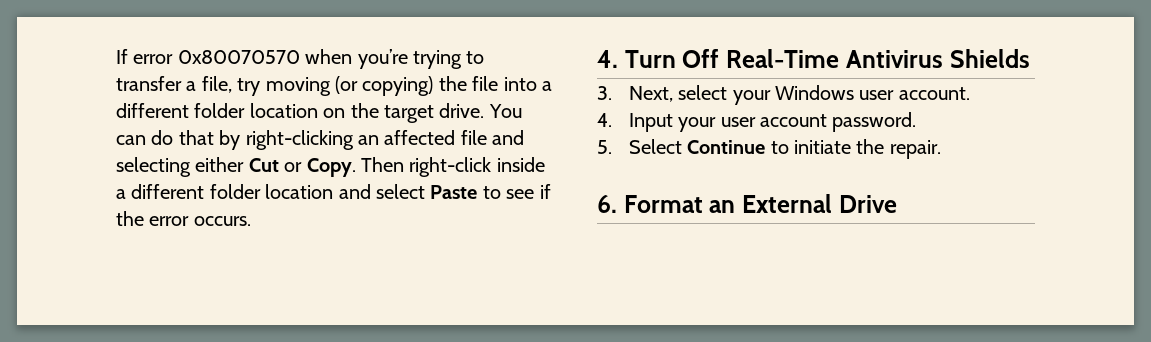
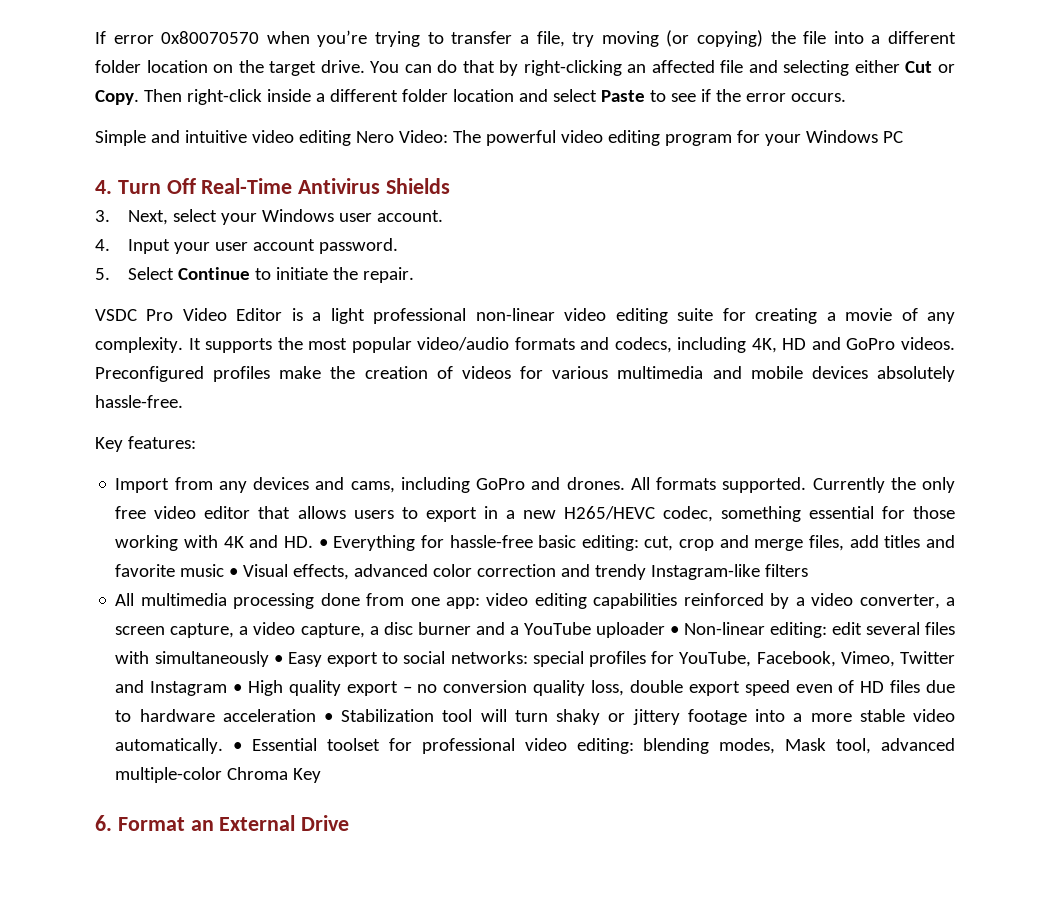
(251, 221) none -> [95,130,903,146] // Simple and intuitive video editing Nero Video: The powerful video editing program for your Windows PC
(941, 149) none -> [95,308,956,324] [95,337,955,353] [95,366,955,382] [95,395,183,408] [95,436,196,452] [115,477,956,493] [115,506,955,522] [115,535,956,551] [115,564,809,580] [115,593,956,609] [115,622,955,638] [115,651,955,667] [115,680,955,696] [115,709,955,725] [115,738,956,754] [115,767,322,783] // VSDC Pro Video Editor is a light professional non-linear video editing suite for creating a movie of any complexity. It supports the most popular video/audio formats and codecs, including 4K, HD and GoPro videos. Preconfigured profiles make the creation of videos for various multimedia and mobile devices absolutely hassle-free. // Key features: // Import from any devices and cams, including GoPro and drones. All formats supported. Сurrently the only free video editor that allows users to export in a new H265/HEVC codec, something essential for those working with 4K and HD. • Everything for hassle-free basic editing: cut, crop and merge files, add titles and favorite music • Visual effects, advanced color correction and trendy Instagram-like filters // All multimedia processing done from one app: video editing capabilities reinforced by a video converter, a screen capture, a video capture, a disc burner and a YouTube uploader • Non-linear editing: edit several files with simultaneously • Easy export to social networks: special profiles for YouTube, Facebook, Vimeo, Twitter and Instagram • High quality export – no conversion quality loss, double export speed even of HD files due to hardware acceleration • Stabilization tool will turn shaky or jittery footage into a more stable video automatically. • Essential toolset for professional video editing: blending modes, Mask tool, advanced multiple-color Chroma Key

